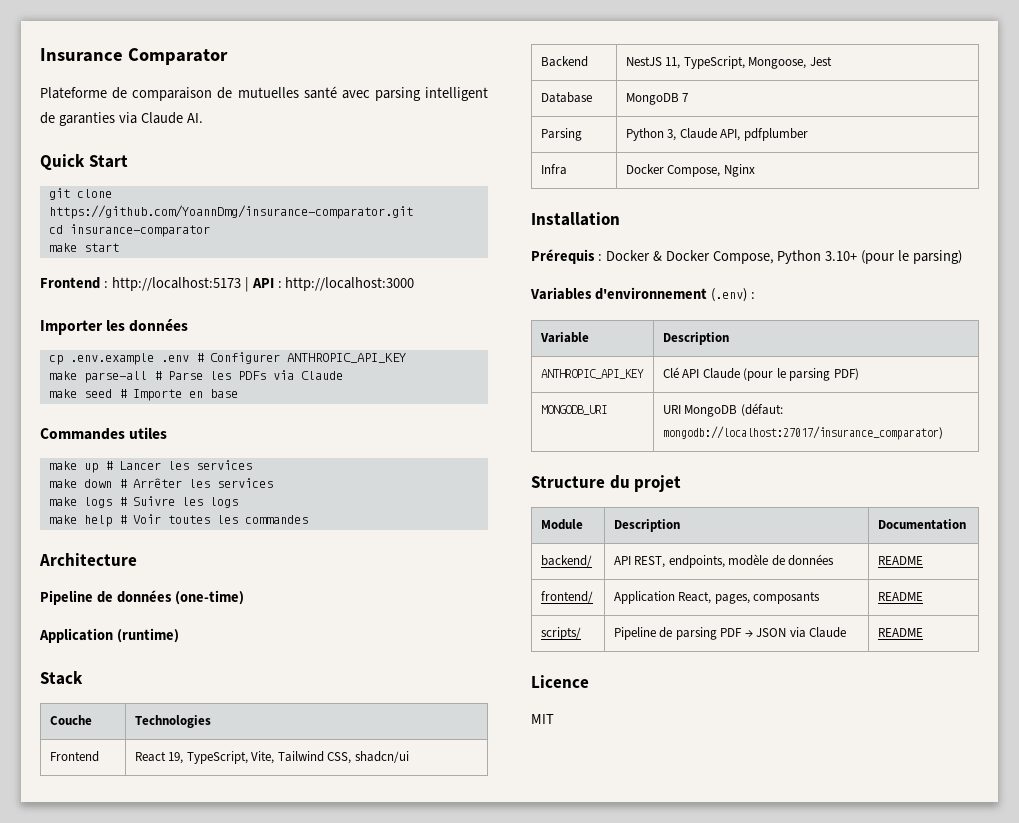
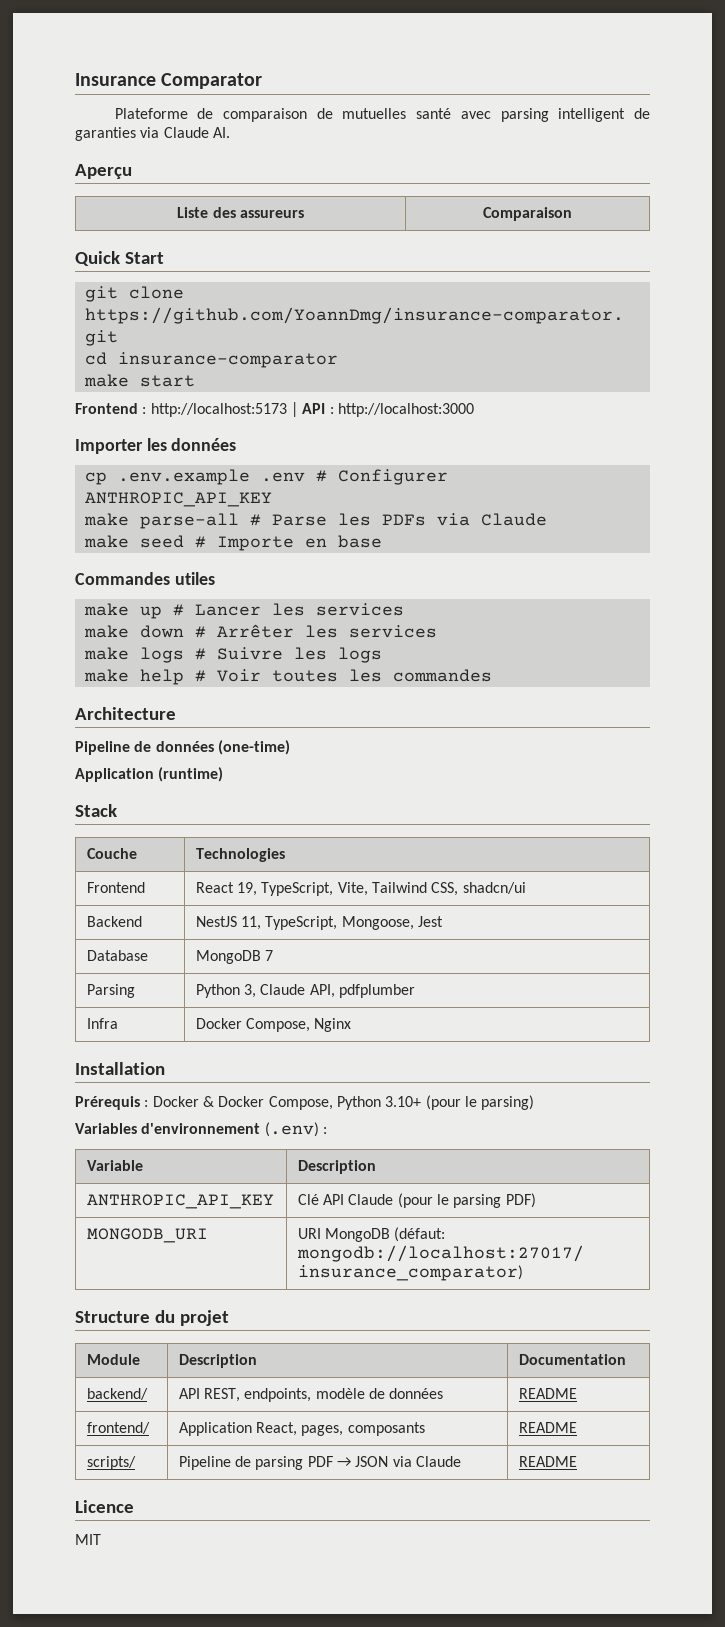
(203, 118) none -> [75,164,132,179] [177,207,304,218] [483,207,572,221] // Aperçu // Liste des assureurs | Comparaison

